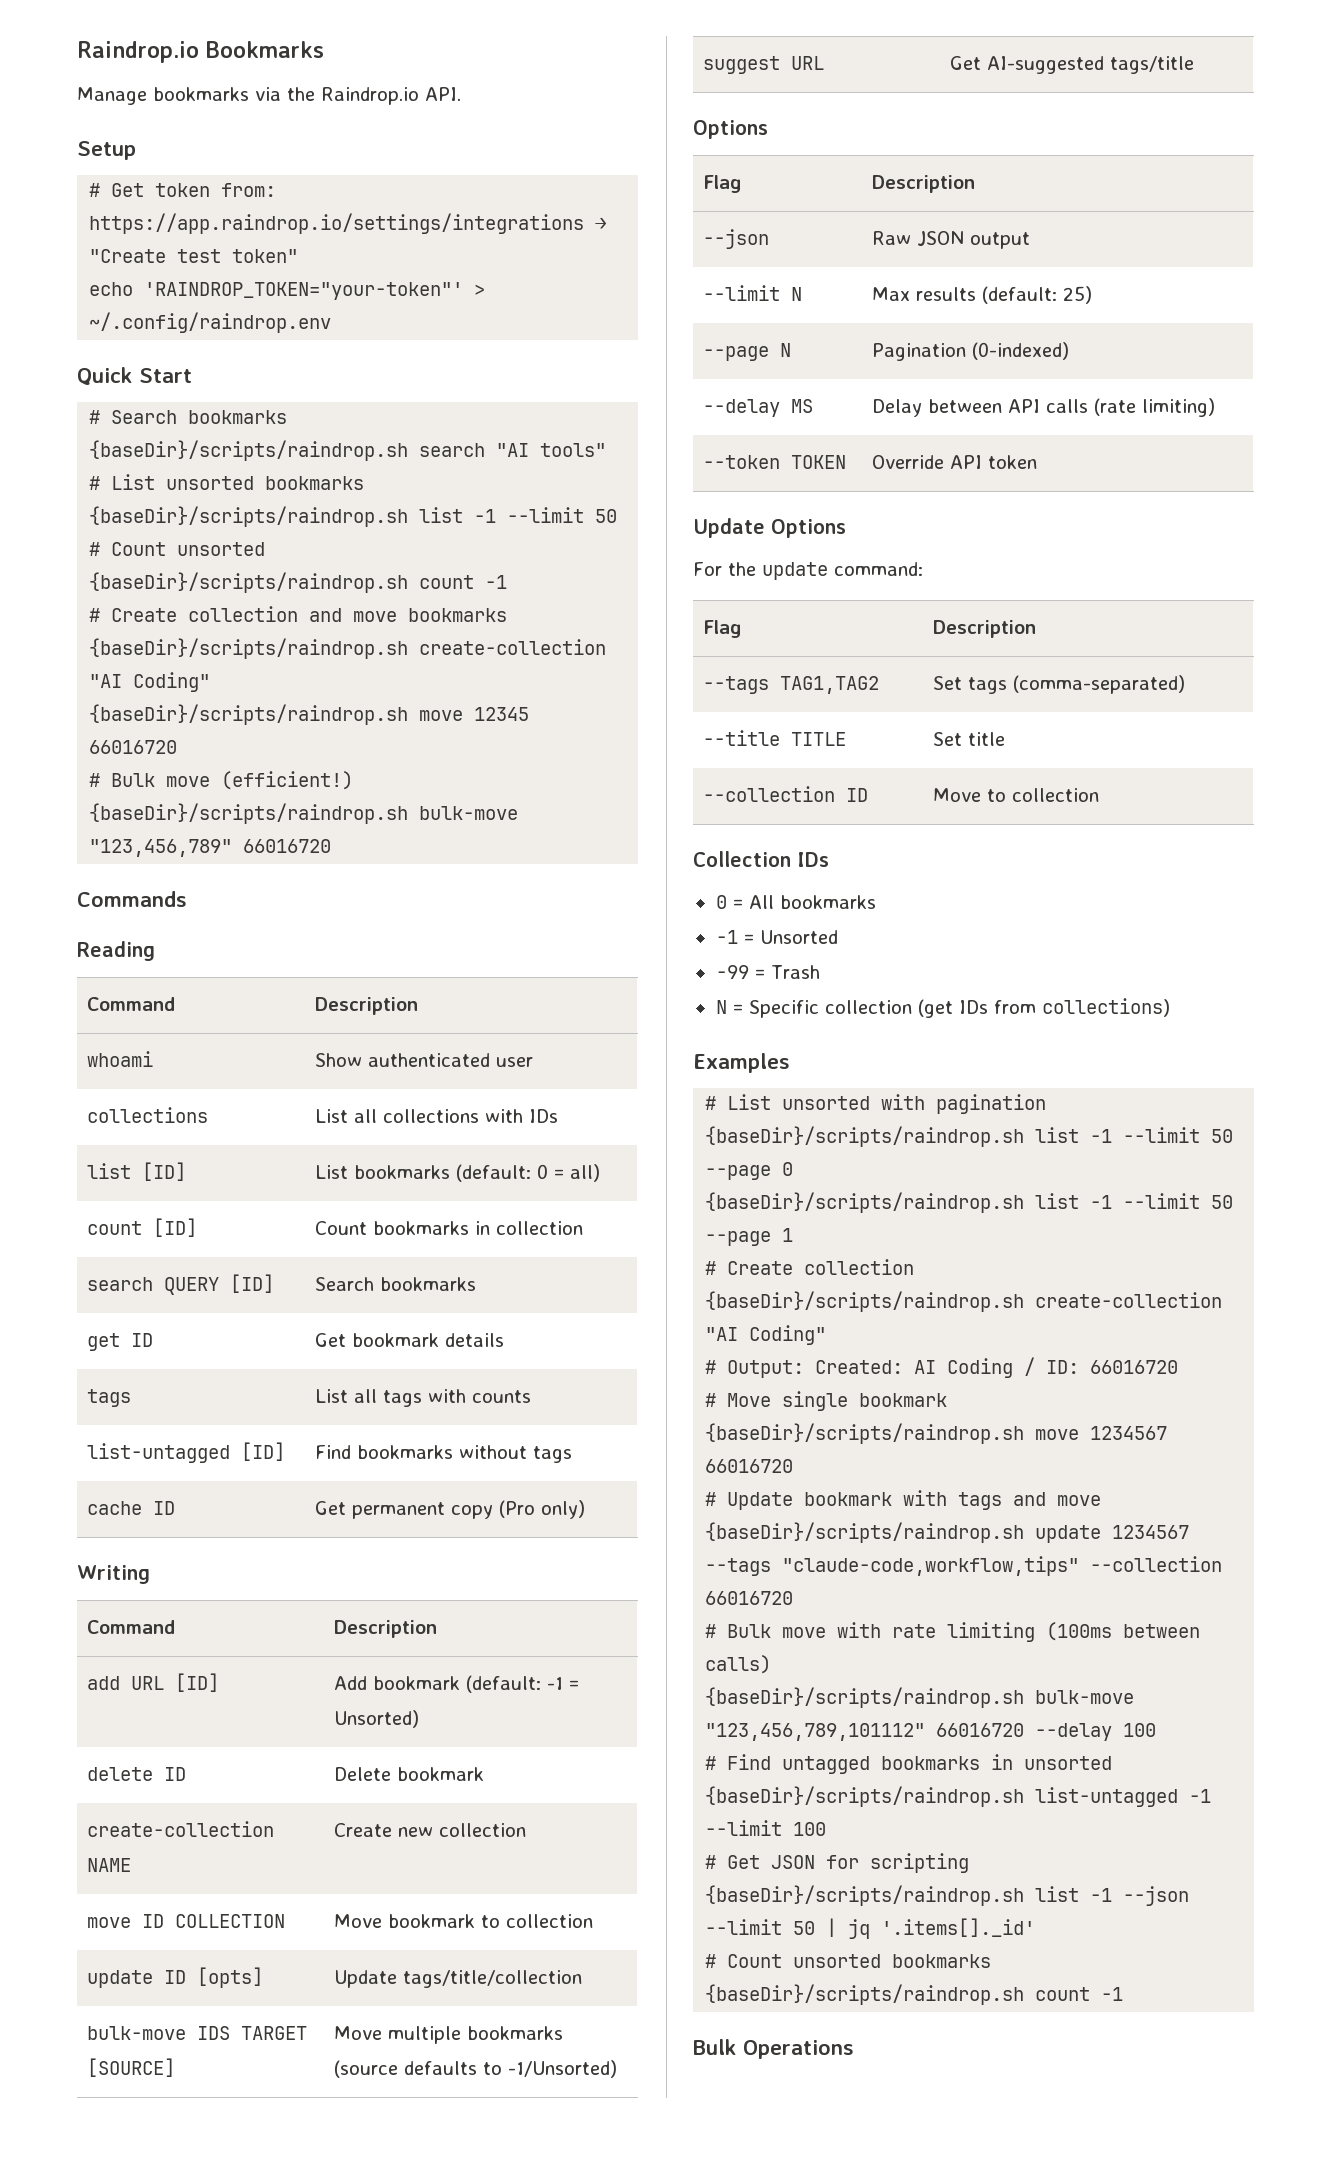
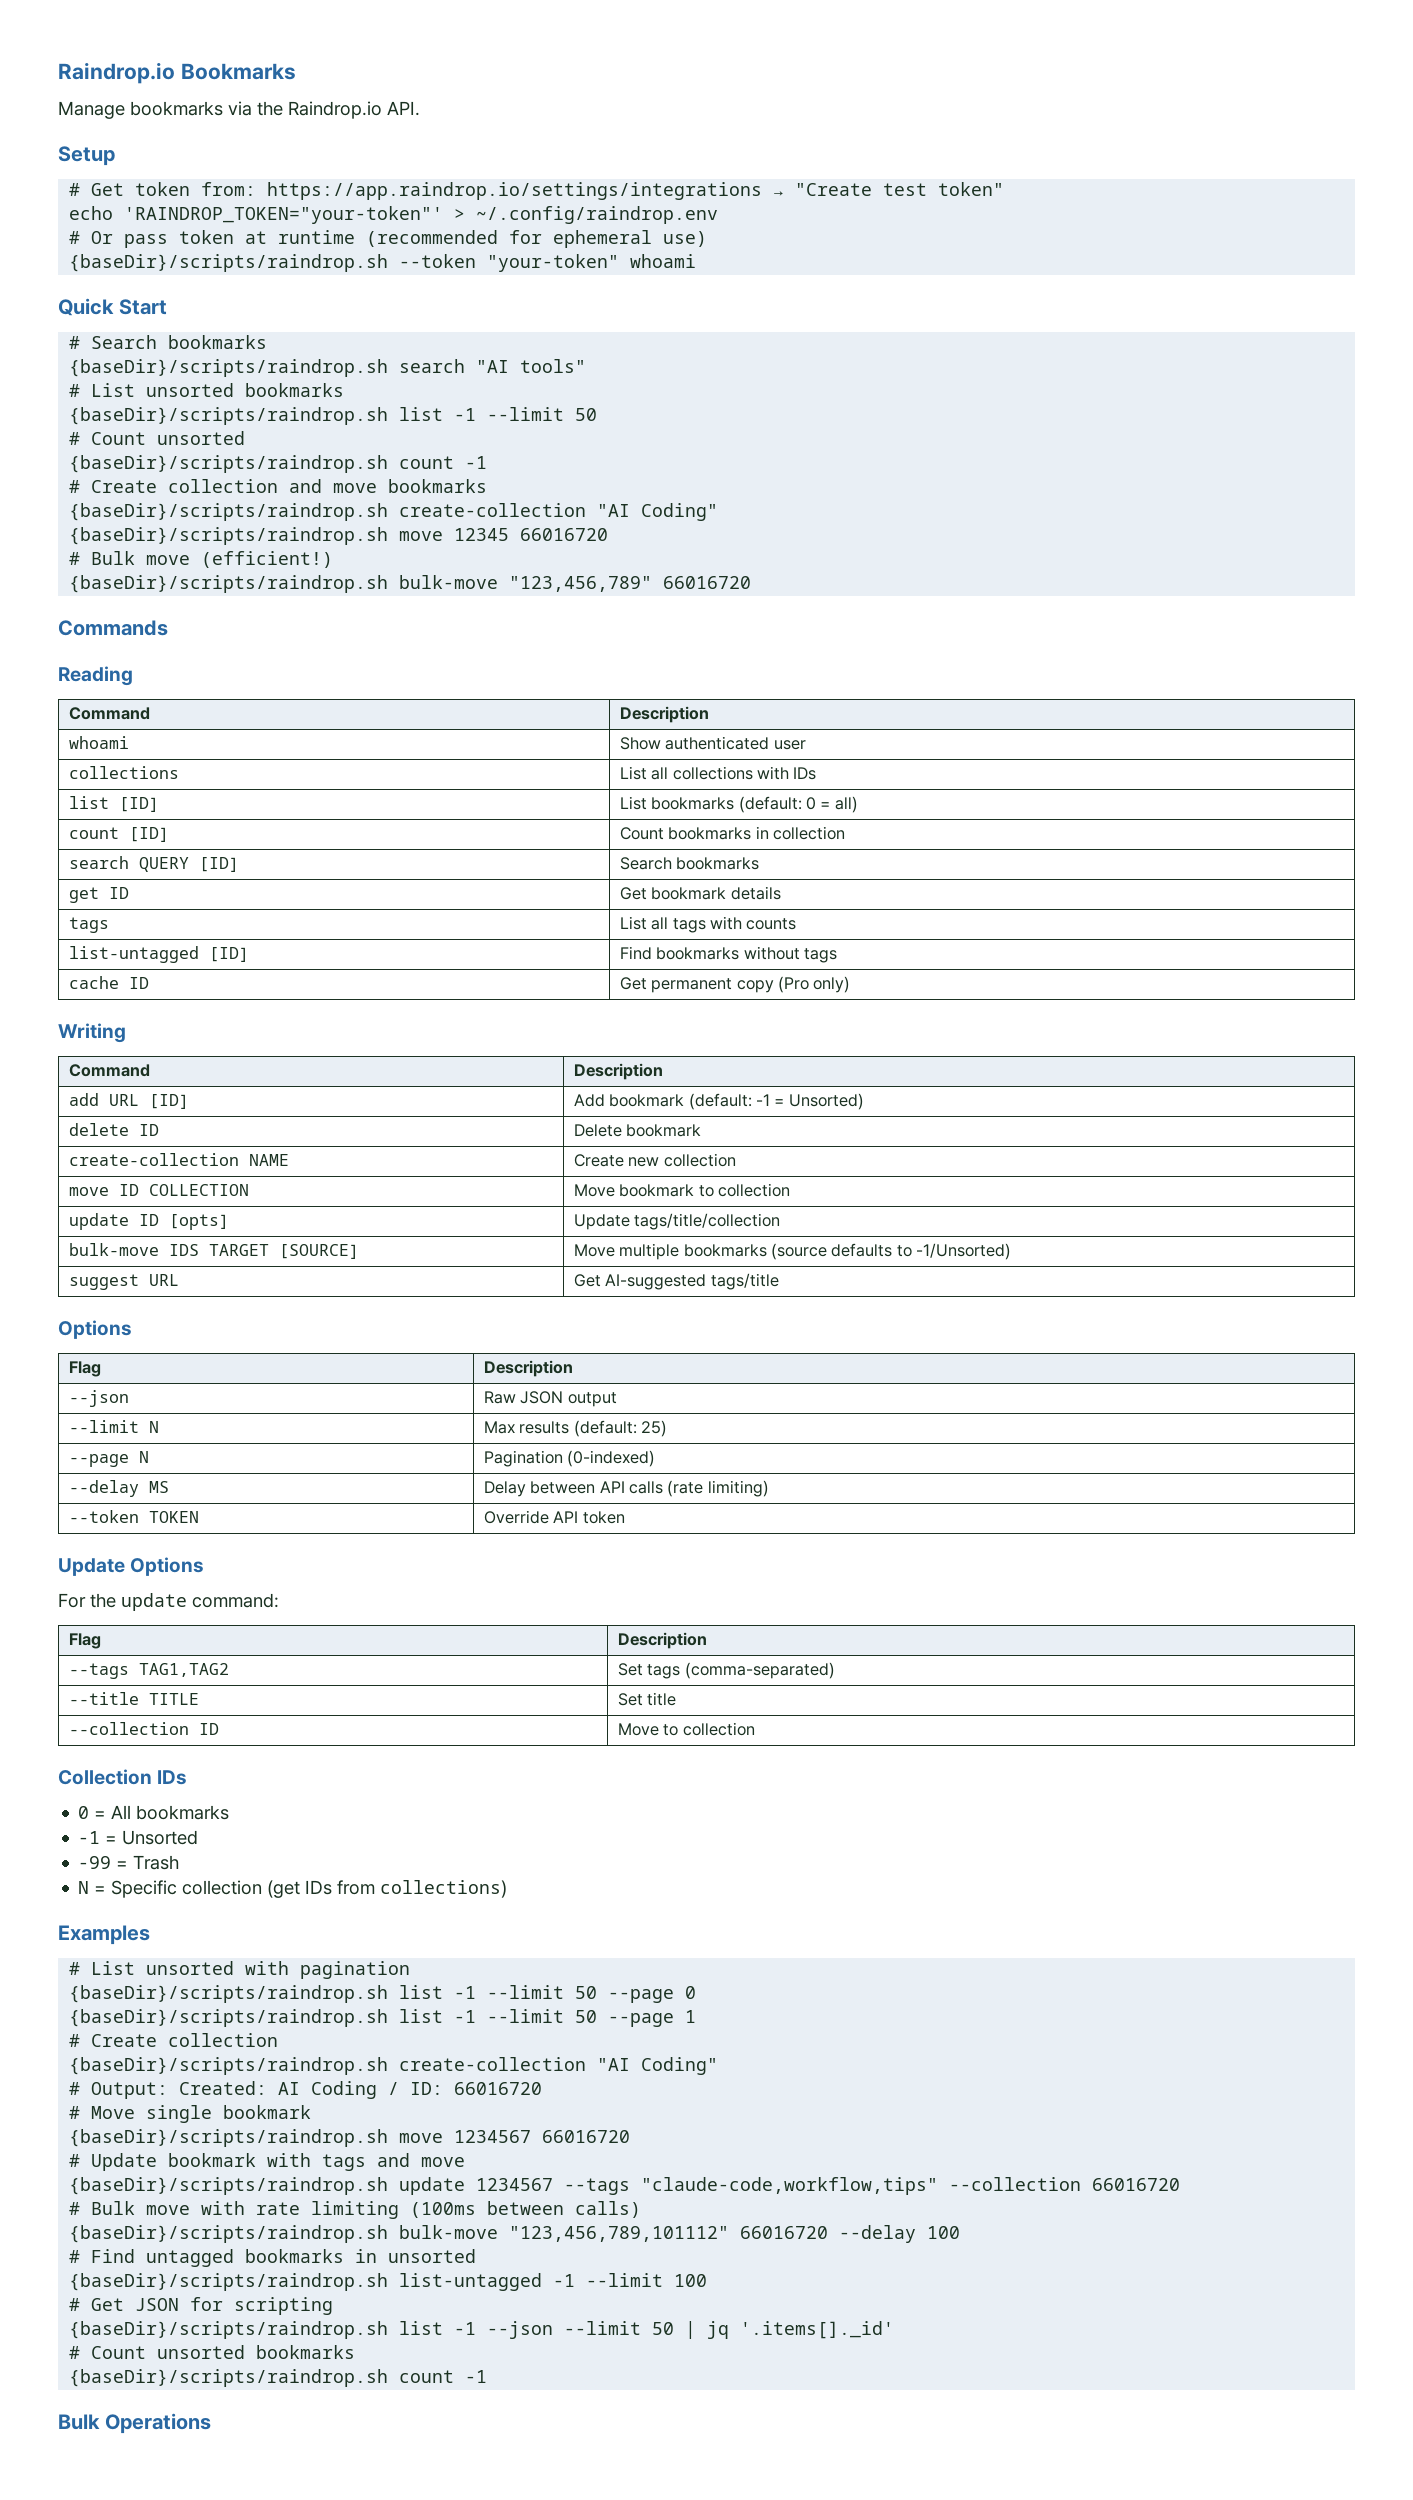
(332, 322) none -> [69,230,708,248] [69,254,697,272] // # Or pass token at runtime (recommended for ephemeral use) // {baseDir}/scripts/raindrop.sh --token "your-token" whoami

